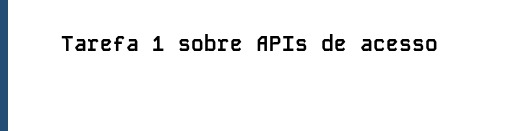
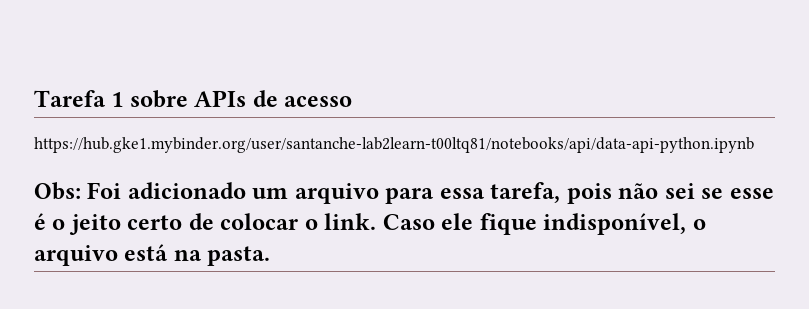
(438, 45) none -> [34,137,754,153] [34,182,774,204] [34,213,706,235] [34,244,271,266] // https://hub.gke1.mybinder.org/user/santanche-lab2learn-t00ltq81/notebooks/api/data-api-python.ipynb // Obs: Foi adicionado um arquivo para essa tarefa, pois não sei se esse é o jeito certo de colocar o link. Caso ele fique indisponível, o arquivo está na pasta.

